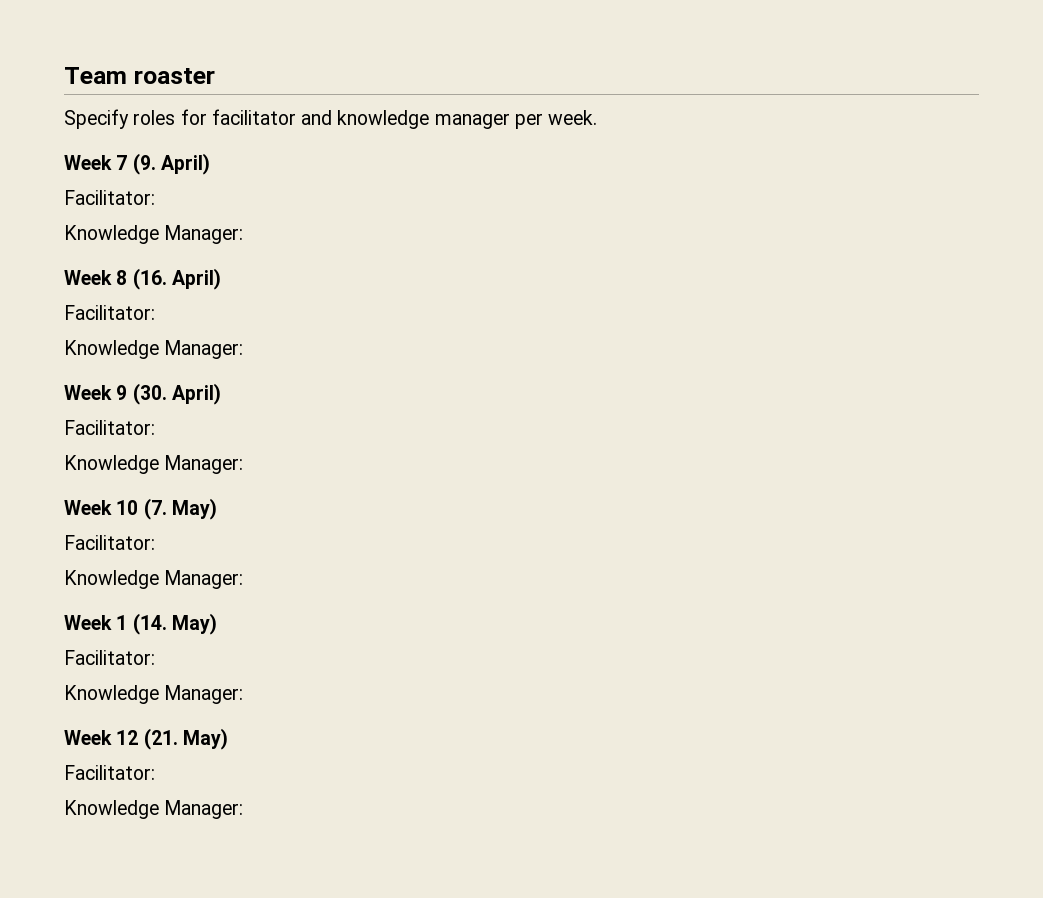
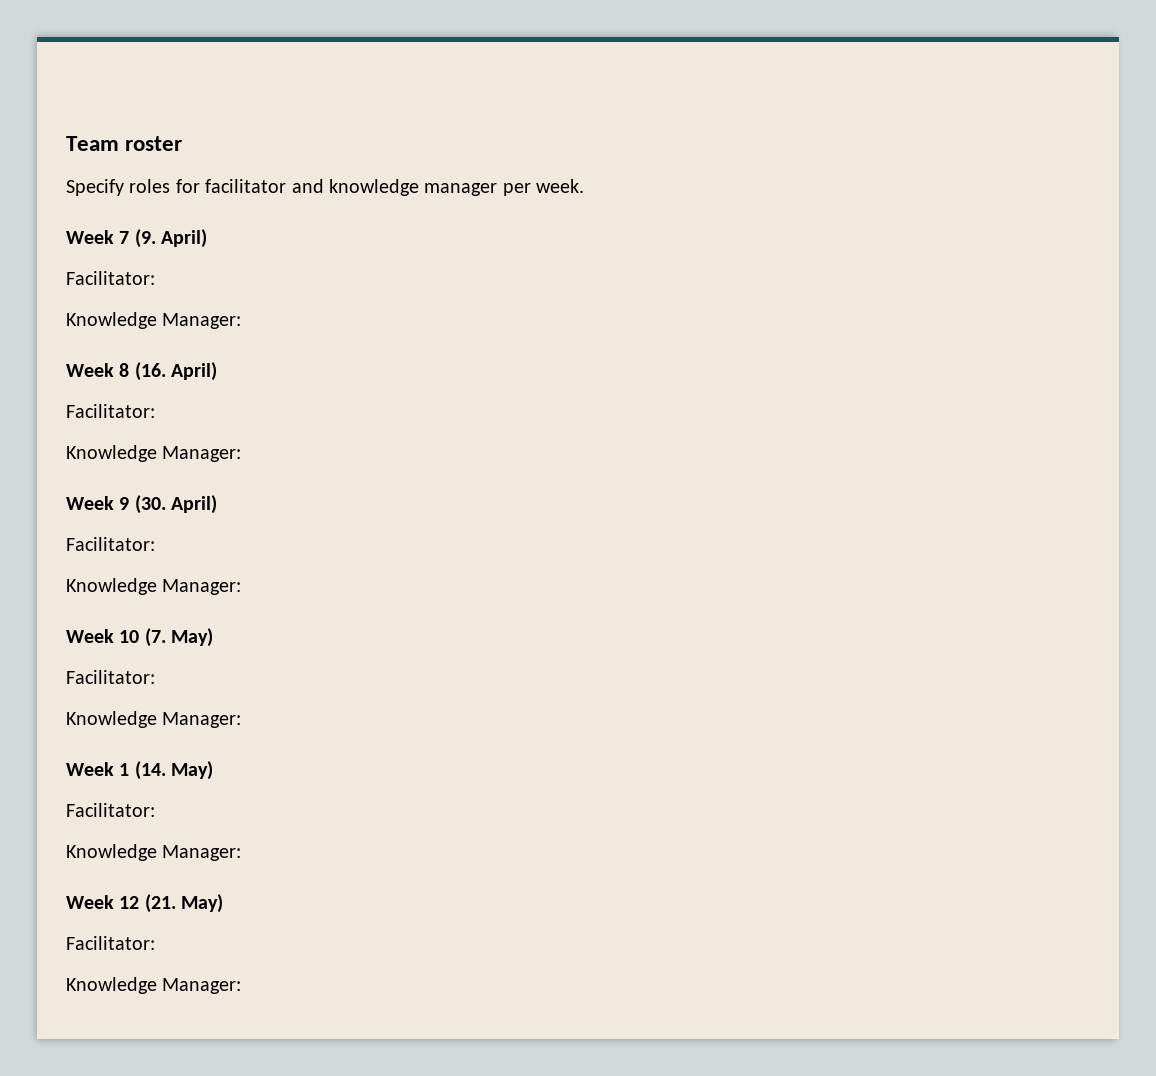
[133,68,215,84] roaster -> [125,136,183,151] roster

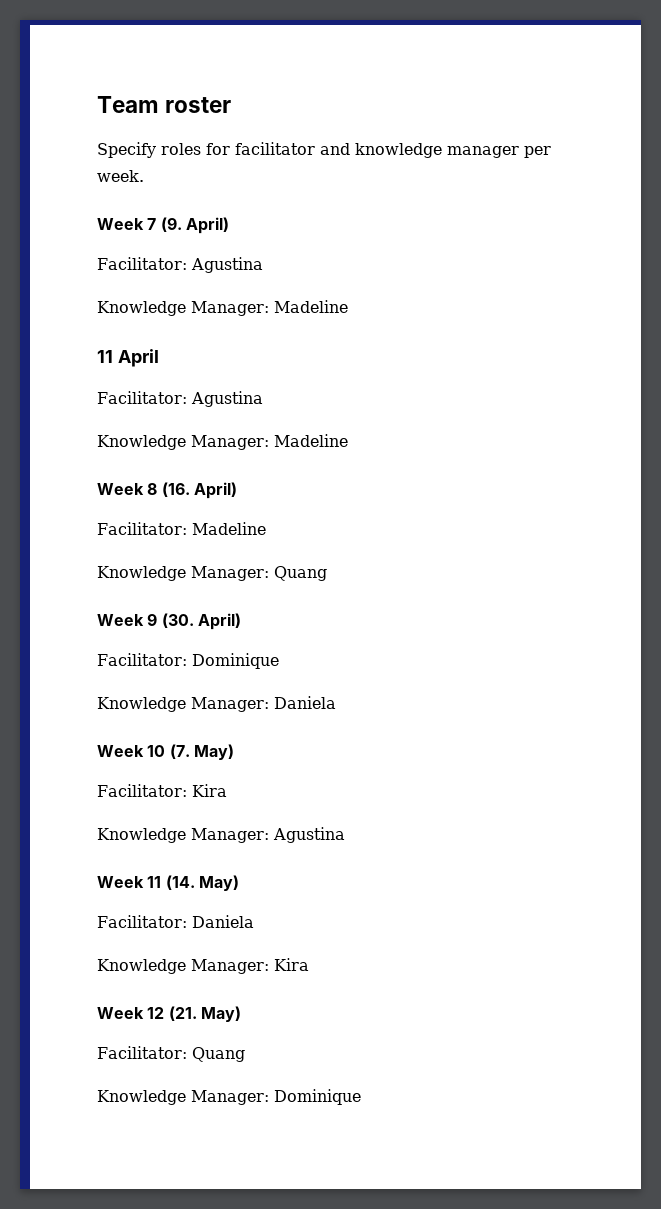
[66,312,242,329] // Knowledge Manager: -> [190,257,263,273] [97,300,348,316] [97,349,159,367] [97,391,263,407] [97,434,348,450] Agustina // Knowledge Manager: Madeline // 11 April // Facilitator: Agustina // Knowledge Manager: Madeline
[66,445,242,462] // Knowledge Manager: -> [191,522,266,535] [97,566,327,581] Madeline // Knowledge Manager: Quang
[66,578,242,595] // Knowledge Manager: -> [191,653,279,669] [97,696,336,712] Dominique // Knowledge Manager: Daniela
[66,711,242,728] [66,762,130,776] // Knowledge Manager: // Week 1 -> [191,784,227,797] [97,827,345,843] [97,876,162,888] Kira // Knowledge Manager: Agustina // Week 11
[66,844,242,861] // Knowledge Manager: -> [191,915,254,928] [97,958,309,974] Daniela // Knowledge Manager: Kira
[66,977,242,994] // Knowledge Manager: -> [191,1047,245,1062] [97,1089,361,1105] Quang // Knowledge Manager: Dominique

